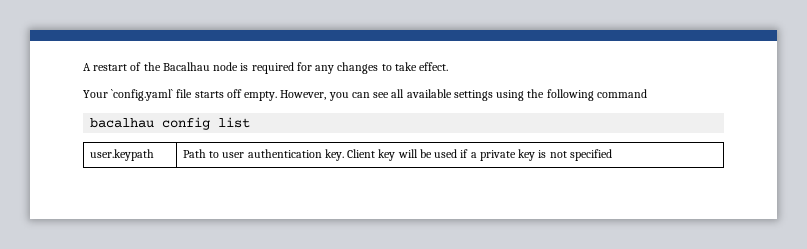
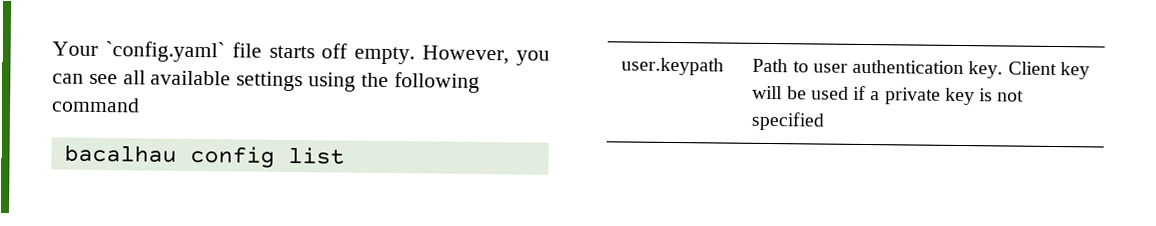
[83,62,449,74] A restart of the Bacalhau node is required for any changes to take effect. // -> (52, 48) none

